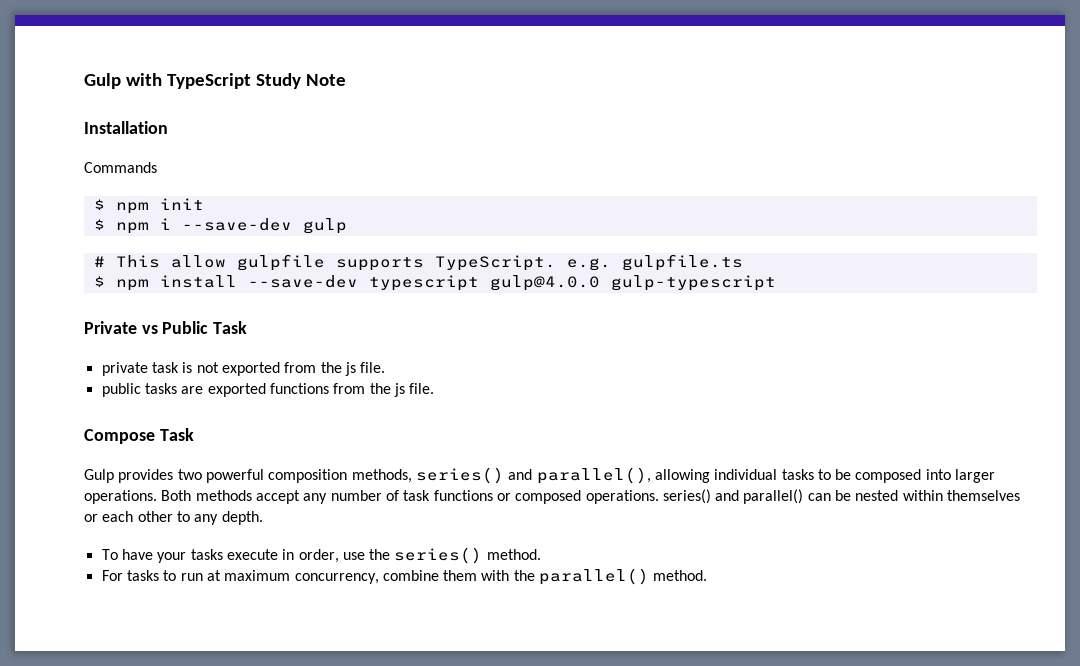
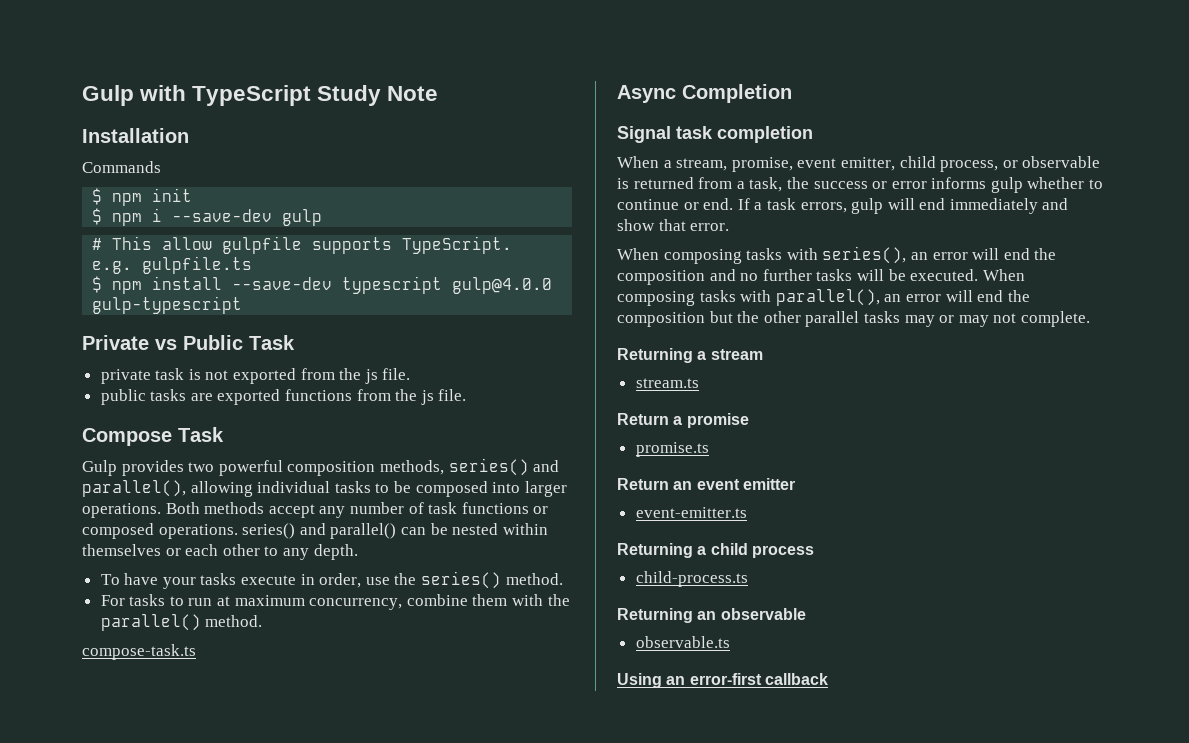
(708, 575) none -> [82,644,196,660] [617,84,792,103] [617,126,813,143] [617,156,1101,172] [617,177,1104,193] [617,198,1069,214] [617,219,730,231] [617,246,1057,264] [617,269,1025,285] [617,289,1030,306] [617,311,1090,327] [617,348,763,363] [635,378,699,388] [617,413,749,428] [635,442,709,457] [617,478,795,490] [635,507,747,518] [617,543,814,558] [635,571,748,587] [617,608,806,623] [635,636,730,648] [617,673,828,688] // compose-task.ts // Async Completion // Signal task completion // When a stream, promise, event emitter, child process, or observable is returned from a task, the success or error informs gulp whether to continue or end. If a task errors, gulp will end immediately and show that error. // When composing tasks with series(), an error will end the composition and no further tasks will be executed. When composing tasks with parallel(), an error will end the composition but the other parallel tasks may or may not complete. // Returning a stream // stream.ts // Return a promise // promise.ts // Return an event emitter // event-emitter.ts // Returning a child process // child-process.ts // Returning an observable // observable.ts // Using an error-first callback

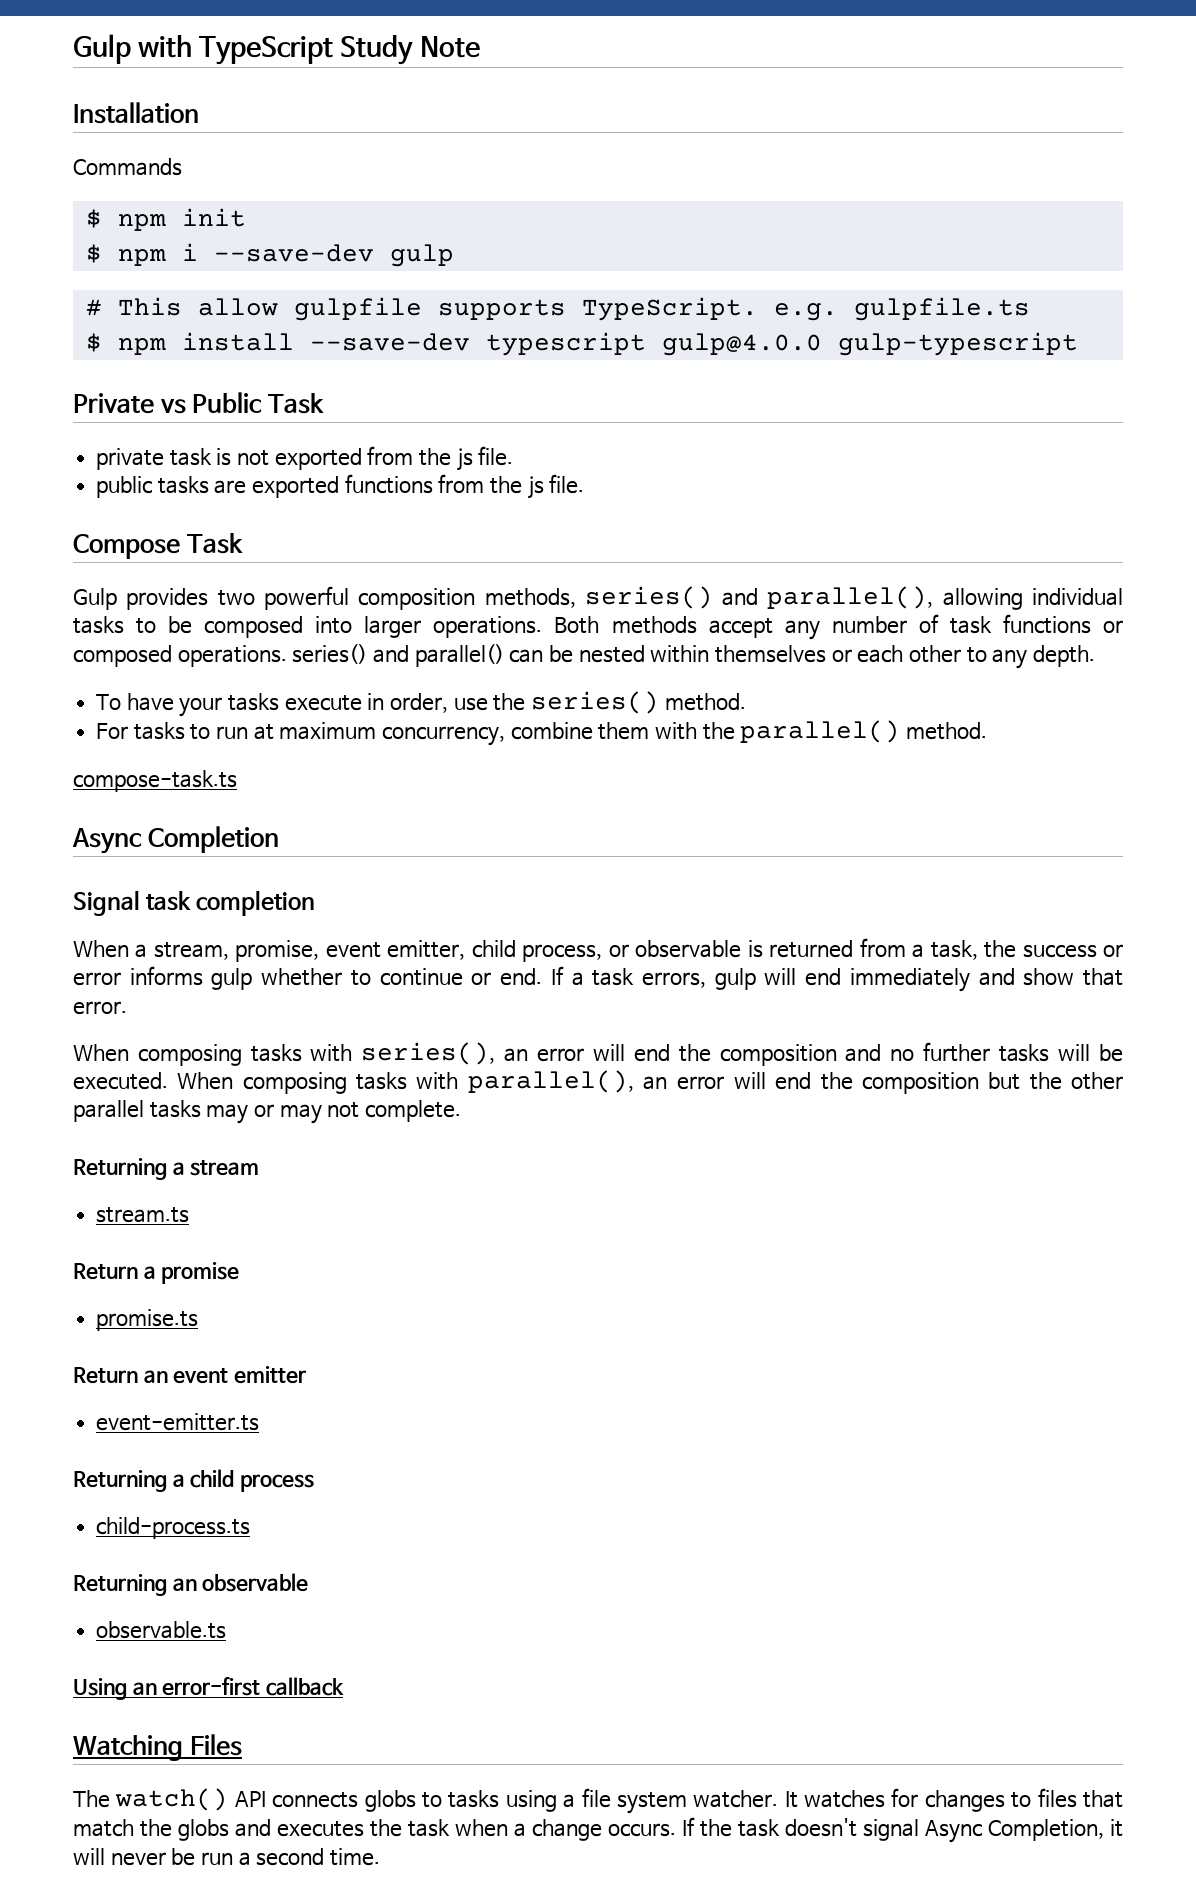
(828, 679) none -> [73,1734,242,1761] [73,1788,1124,1814] [73,1817,1124,1843] [73,1848,381,1866] // Watching Files // The watch() API connects globs to tasks using a file system watcher. It watches for changes to files that match the globs and executes the task when a change occurs. If the task doesn't signal Async Completion, it will never be run a second time.

